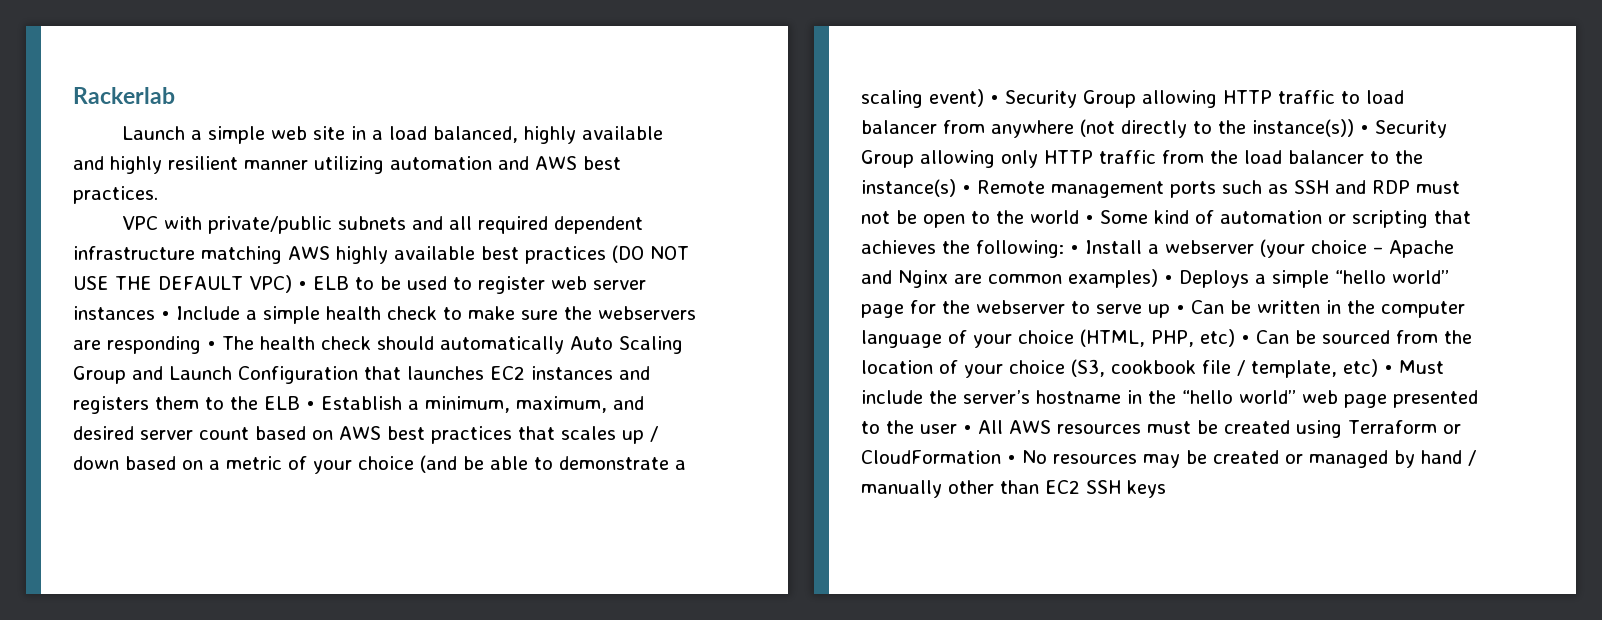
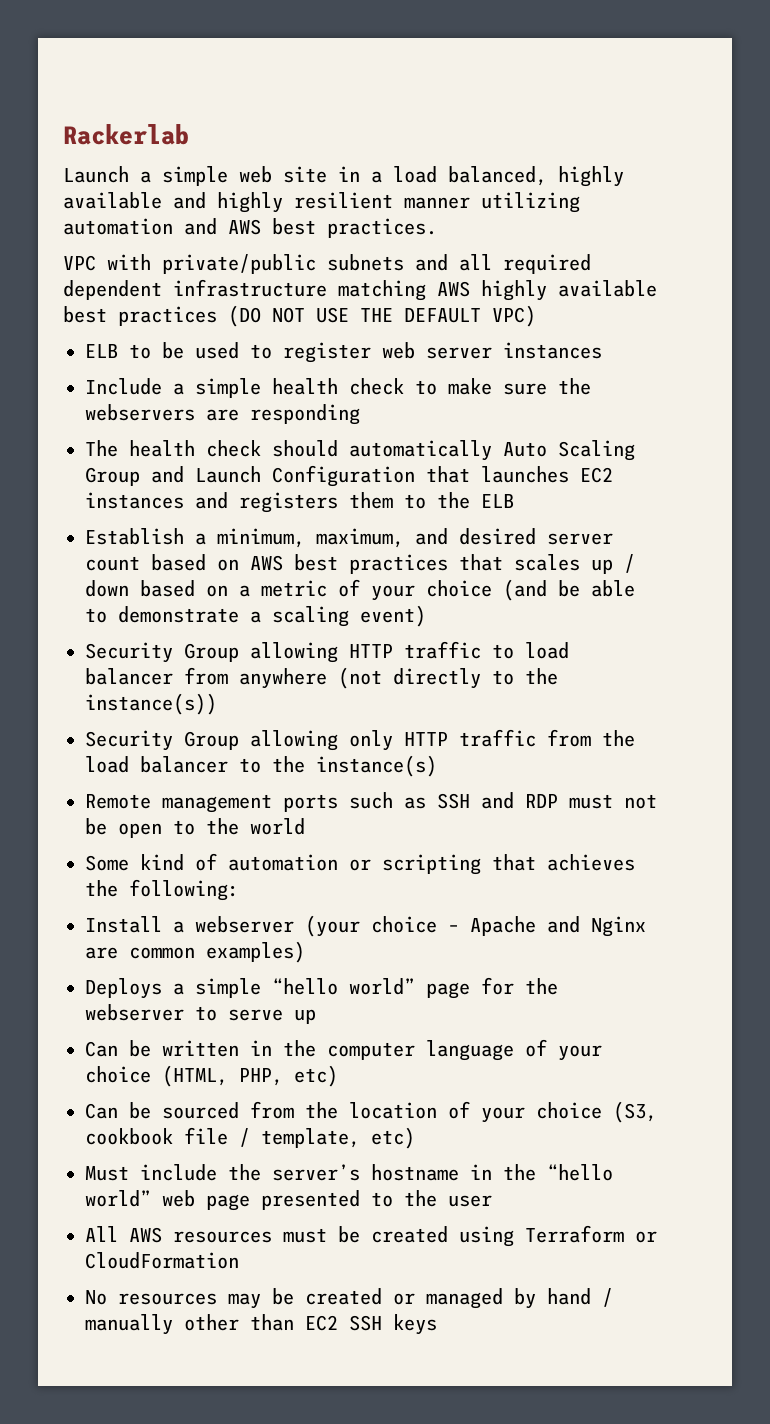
[297,281,307,290] • -> (536, 316) //
[161,311,170,320] • -> (602, 350) //
[207,341,216,350] • -> (360, 414) //
[306,401,315,410] • -> (514, 501) //
[990,95,999,104] • -> (426, 616) //
[1360,125,1369,134] • -> (217, 704) //
[962,185,971,194] • -> (437, 766) //
[1085,215,1094,224] • -> (305, 826) //
[1070,245,1079,254] • -> (239, 890) //
[1164,275,1173,284] • -> (305, 952) //
[1176,305,1185,314] • -> (316, 1016) //
[1241,335,1250,344] • -> (338, 1076) //
[1384,365,1393,374] • -> (415, 1138) //
[963,425,972,434] • -> (492, 1201) //
[1007,455,1016,464] • -> (239, 1260) //

